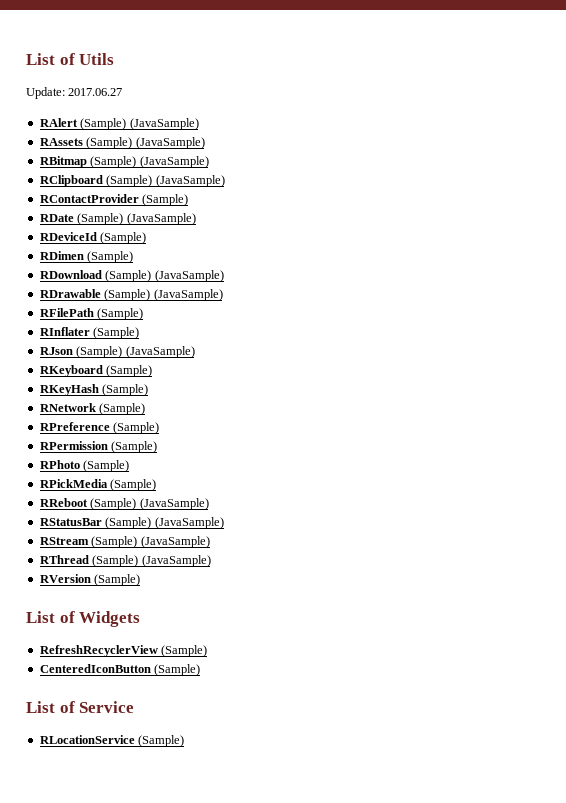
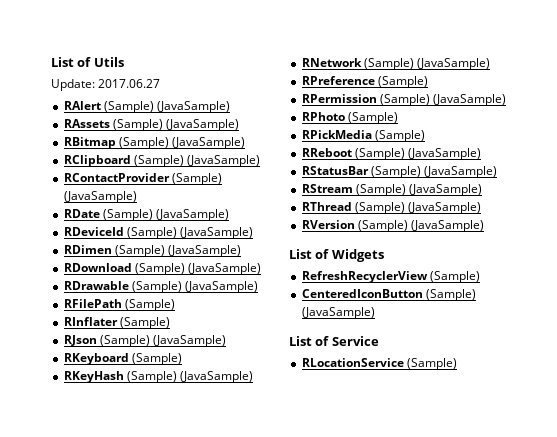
(189, 200) none -> [63,191,137,203] (JavaSample)
(147, 238) none -> [179,227,253,239] (JavaSample)
(134, 257) none -> [167,245,241,257] (JavaSample)
(149, 390) none -> [179,371,253,383] (JavaSample)
(146, 409) none -> [416,58,490,70] (JavaSample)
(158, 447) none -> [432,94,506,106] (JavaSample)
(141, 580) none -> [410,220,484,232] (JavaSample)
(201, 670) none -> [301,307,375,319] (JavaSample)

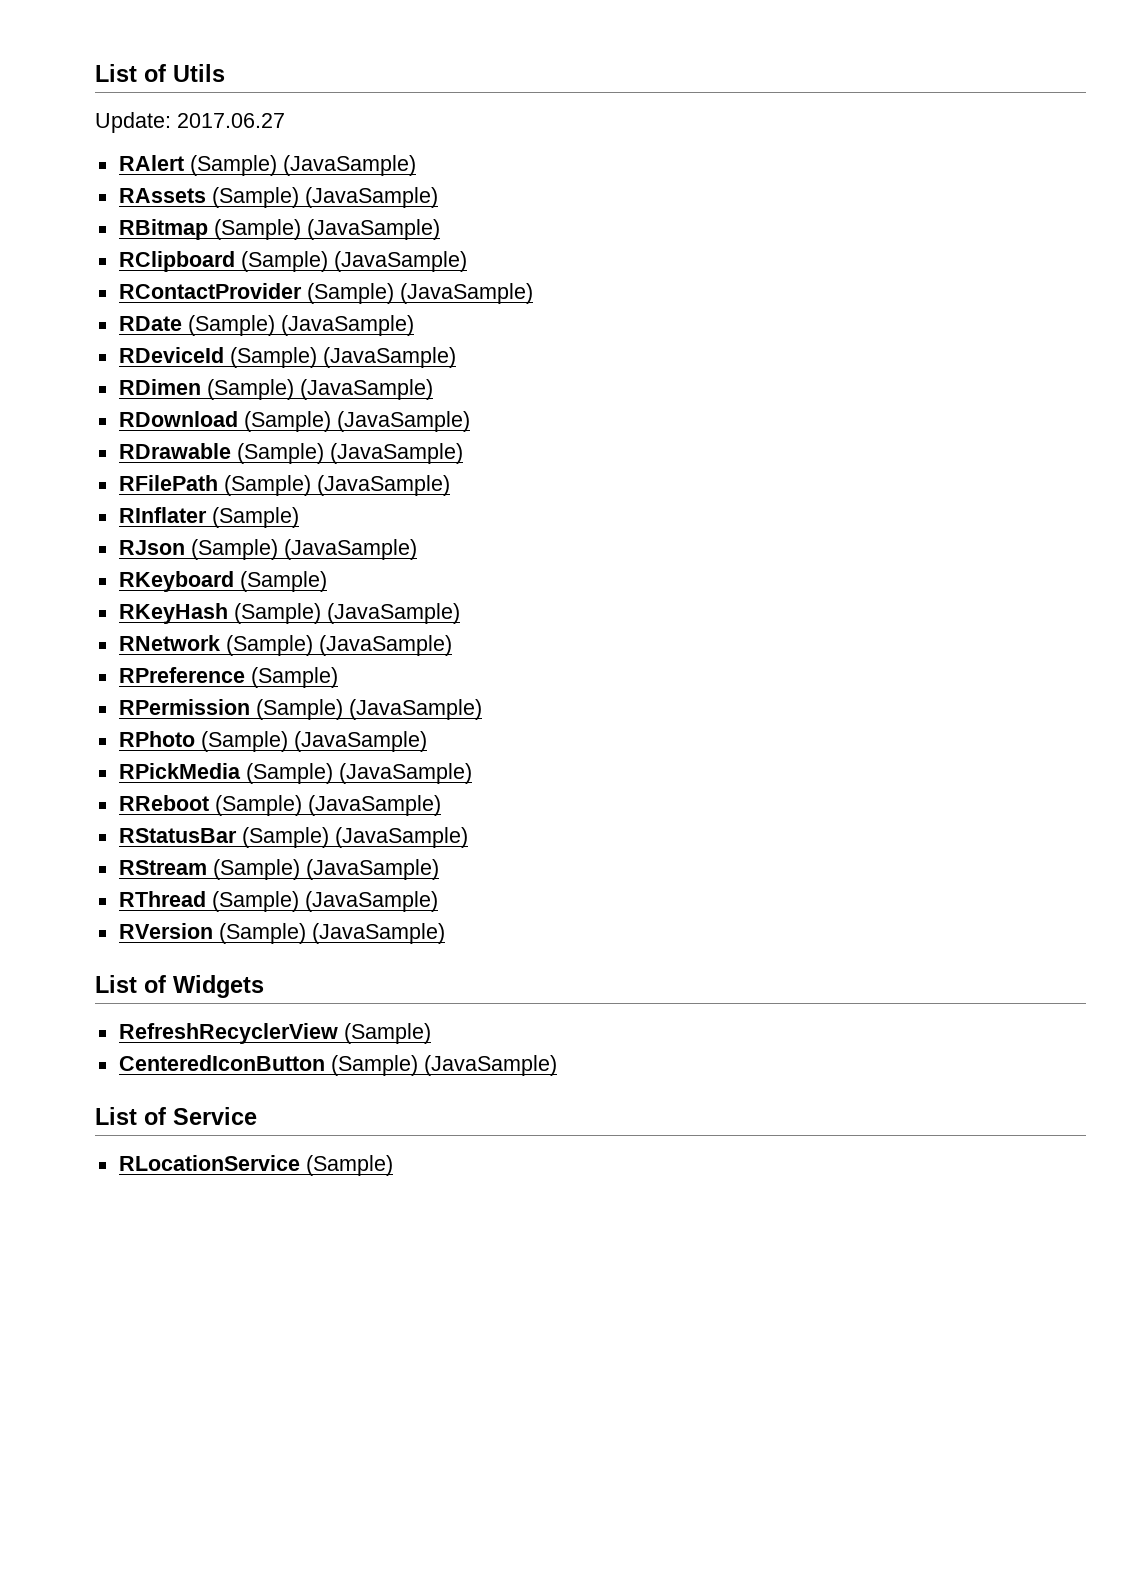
(175, 305) none -> [316,475,450,496] (JavaSample)
(398, 118) none -> [293,731,427,752] (JavaSample)
(425, 136) none -> [338,763,472,784] (JavaSample)

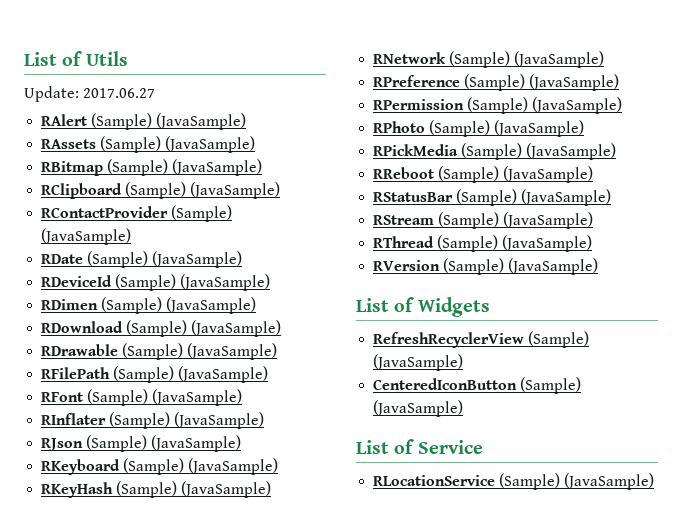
(450, 485) none -> [41,389,243,406] // RFont (Sample) (JavaSample)
(299, 517) none -> [174,412,265,429] (JavaSample)
(327, 581) none -> [188,458,279,475] (JavaSample)
(338, 677) none -> [529,74,620,91] (JavaSample)
(431, 1033) none -> [373,354,464,371] (JavaSample)
(393, 1165) none -> [564,473,655,490] (JavaSample)

